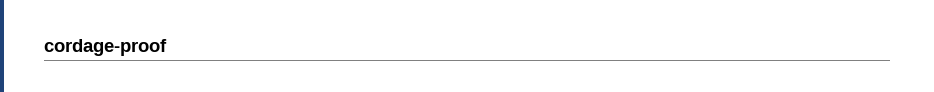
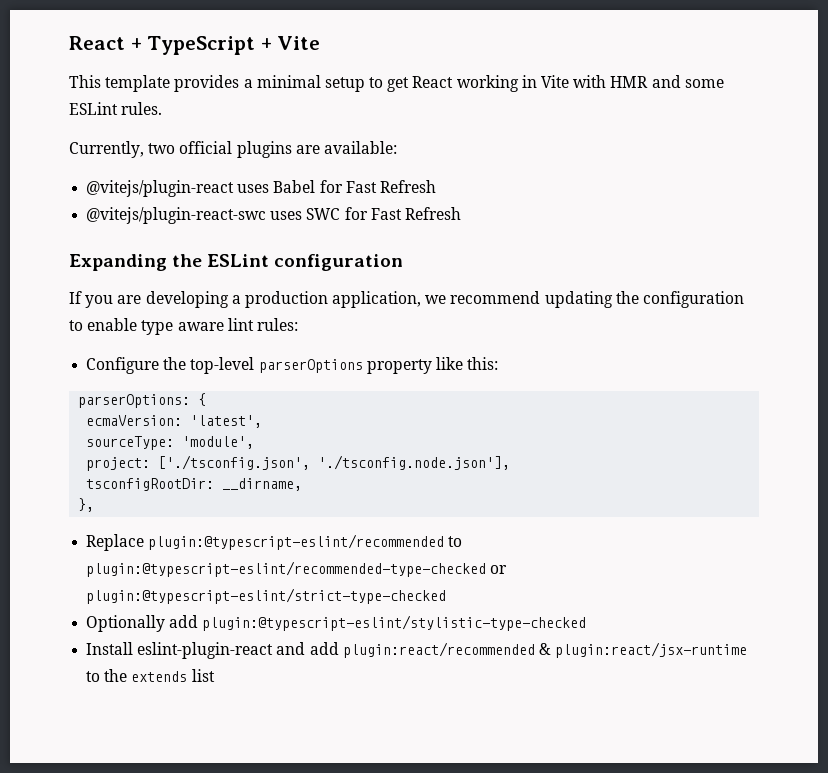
[44,39,167,56] cordage-proof -> [69,36,321,55] [69,75,724,92] [69,102,163,115] [69,141,397,158] [86,180,436,197] [86,207,461,224] [69,254,404,271] [69,291,745,308] [69,318,298,335] [86,357,499,374] [78,393,207,408] [86,415,263,428] [86,436,255,450] [86,455,511,471] [86,478,303,491] [78,498,95,512] [86,534,463,551] [86,561,508,577] [86,588,447,604] [86,615,587,632] [86,642,748,659] [86,669,215,682] React + TypeScript + Vite // This template provides a minimal setup to get React working in Vite with HMR and some ESLint rules. // Currently, two official plugins are available: // @vitejs/plugin-react uses Babel for Fast Refresh // @vitejs/plugin-react-swc uses SWC for Fast Refresh // Expanding the ESLint configuration // If you are developing a production application, we recommend updating the configuration to enable type aware lint rules: // Configure the top-level parserOptions property like this: // parserOptions: { // ecmaVersion: 'latest', // sourceType: 'module', // project: ['./tsconfig.json', './tsconfig.node.json'], // tsconfigRootDir: __dirname, // }, // Replace plugin:@typescript-eslint/recommended to plugin:@typescript-eslint/recommended-type-checked or plugin:@typescript-eslint/strict-type-checked // Optionally add plugin:@typescript-eslint/stylistic-type-checked // Install eslint-plugin-react and add plugin:react/recommended & plugin:react/jsx-runtime to the extends list

